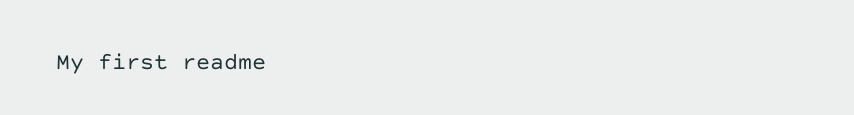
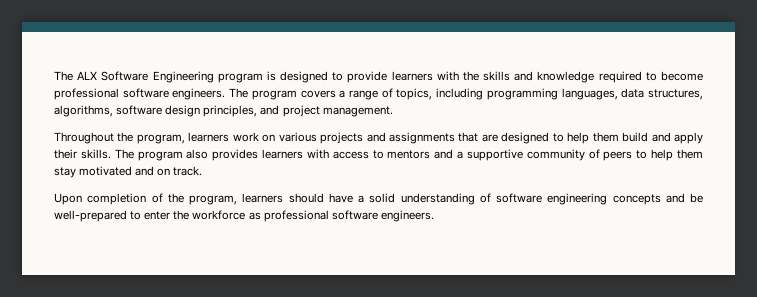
[56,53,266,74] My first readme -> [54,71,703,83] [54,88,703,100] [54,105,393,117] [54,132,704,144] [54,149,704,161] [54,166,203,178] [54,193,703,205] [54,210,434,222] The ALX Software Engineering program is designed to provide learners with the skills and knowledge required to become professional software engineers. The program covers a range of topics, including programming languages, data structures, algorithms, software design principles, and project management. // Throughout the program, learners work on various projects and assignments that are designed to help them build and apply their skills. The program also provides learners with access to mentors and a supportive community of peers to help them stay motivated and on track. // Upon completion of the program, learners should have a solid understanding of software engineering concepts and be well-prepared to enter the workforce as professional software engineers.

